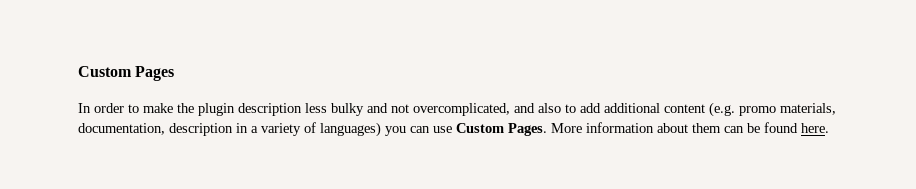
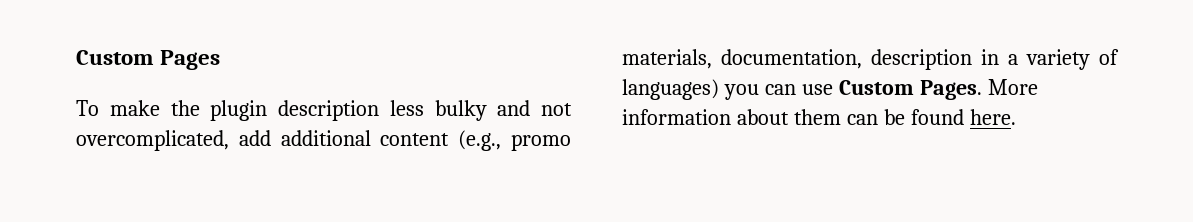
[78,103,139,113] In order to -> [76,100,99,116] To
[514,103,576,113] and also to -> (229, 140) none
[709,102,735,117] (e.g. -> [458,130,502,151] (e.g.,

